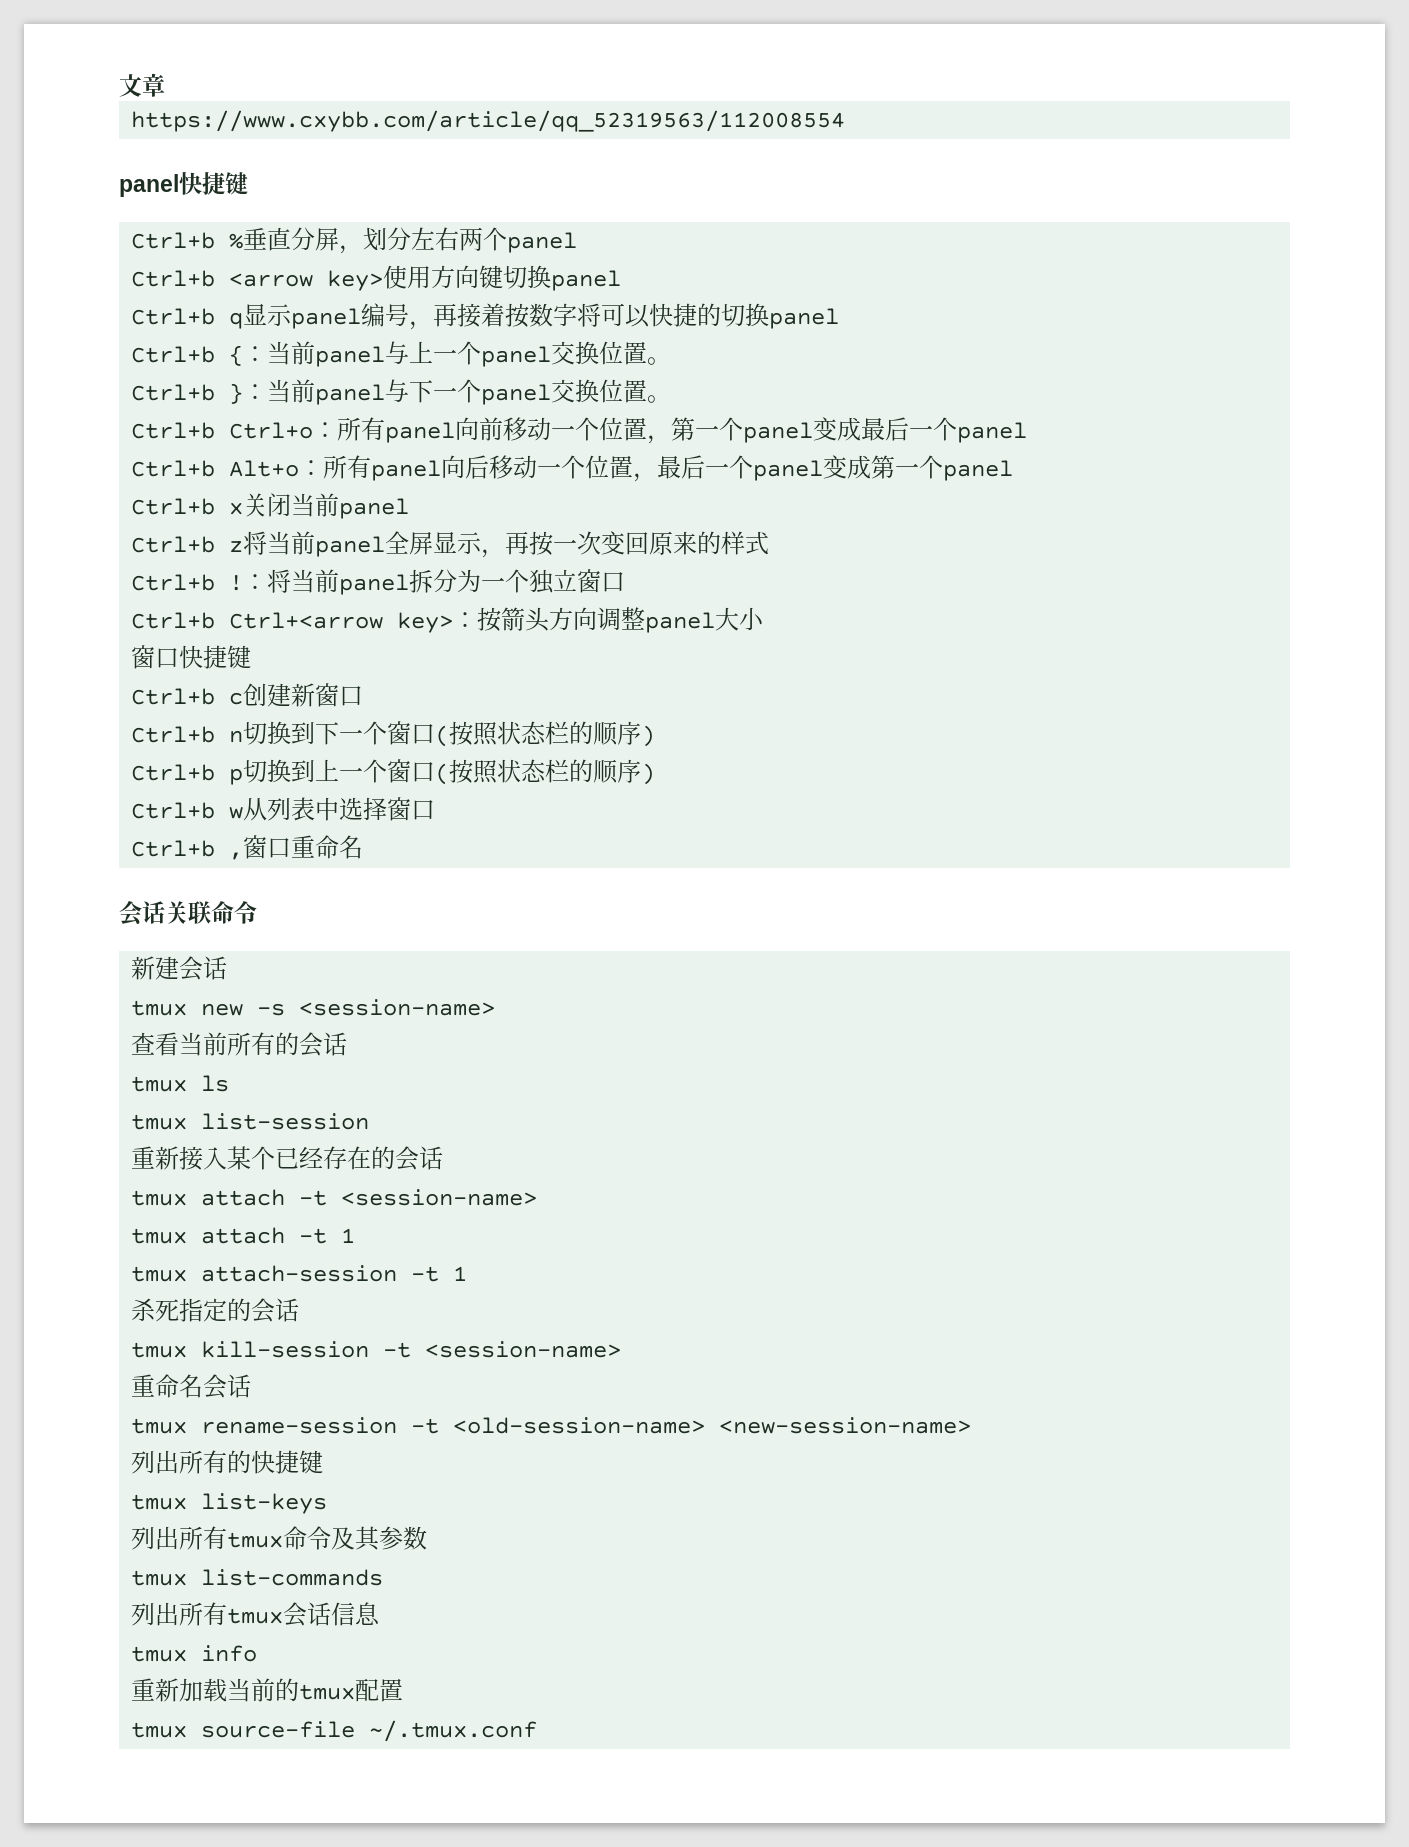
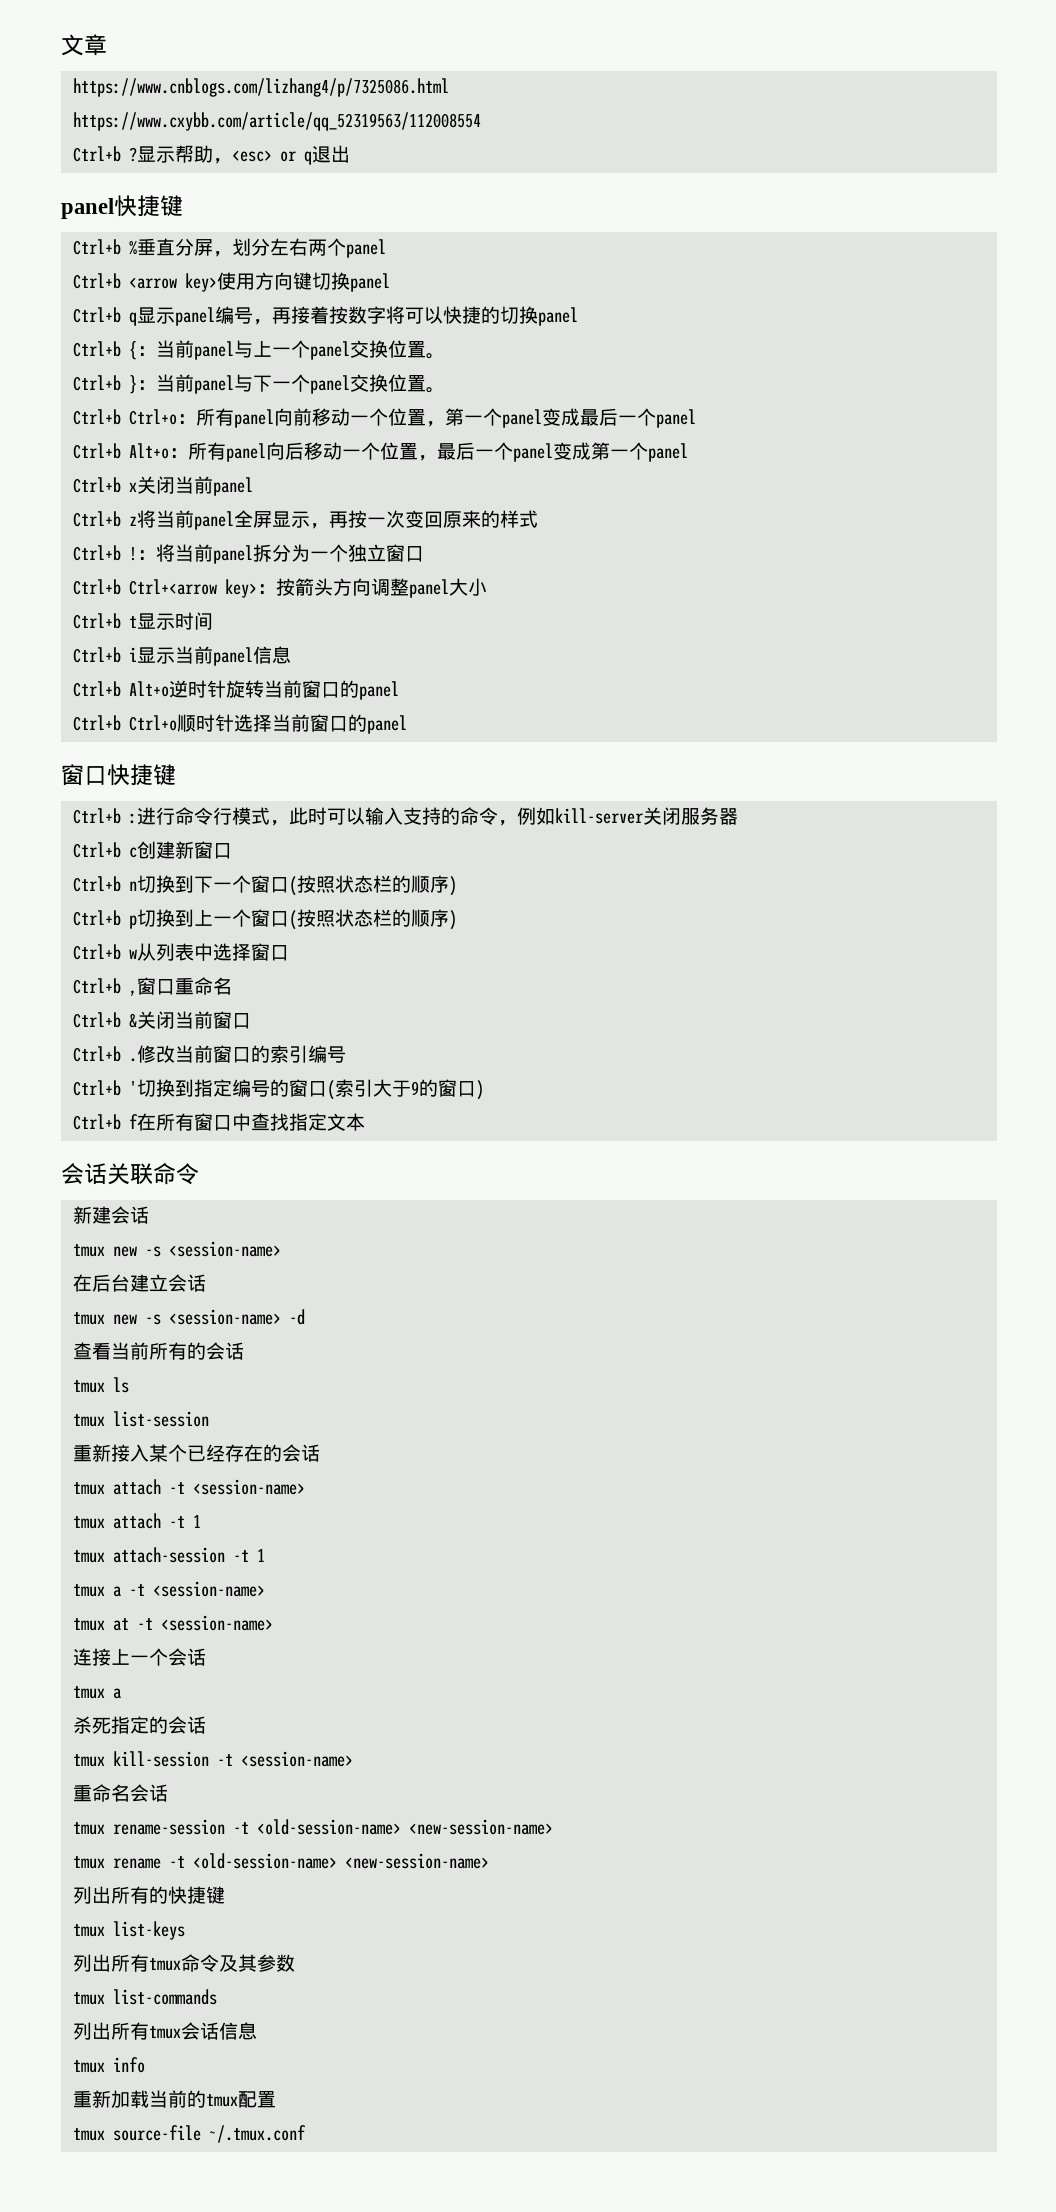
(165, 85) none -> [73,78,449,97] // https://www.cnblogs.com/lizhang4/p/7325086.html
(846, 121) none -> [73,145,350,165] // Ctrl+b ?显示帮助，<esc> or q退出
[131,645,252,669] 窗口快捷键 -> [73,612,213,630] [73,646,291,666] [73,680,399,700] [73,714,407,734] [61,764,176,786] [73,807,738,826] Ctrl+b t显示时间 // Ctrl+b i显示当前panel信息 // Ctrl+b Alt+o逆时针旋转当前窗口的panel // Ctrl+b Ctrl+o顺时针选择当前窗口的panel // 窗口快捷键 // Ctrl+b :进行命令行模式，此时可以输入支持的命令，例如kill-server关闭服务器
(364, 847) none -> [73,1011,251,1029] [73,1045,346,1063] [73,1079,484,1100] [73,1113,365,1131] // Ctrl+b &关闭当前窗口 // Ctrl+b .修改当前窗口的索引编号 // Ctrl+b '切换到指定编号的窗口(索引大于9的窗口) // Ctrl+b f在所有窗口中查找指定文本
(496, 1007) none -> [73,1274,206,1292] [73,1309,305,1325] // 在后台建立会话 // tmux new -s <session-name> -d
(468, 1273) none -> [73,1581,265,1597] [73,1615,273,1631] [73,1648,206,1666] [73,1686,121,1699] // tmux a -t <session-name> // tmux at -t <session-name> // 连接上一个会话 // tmux a
(972, 1425) none -> [73,1853,489,1869] // tmux rename -t <old-session-name> <new-session-name>

